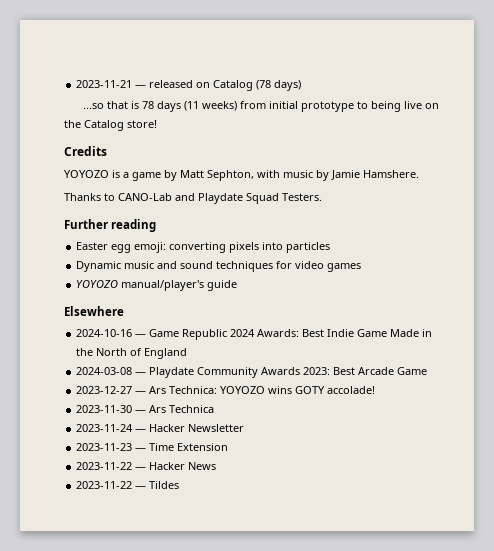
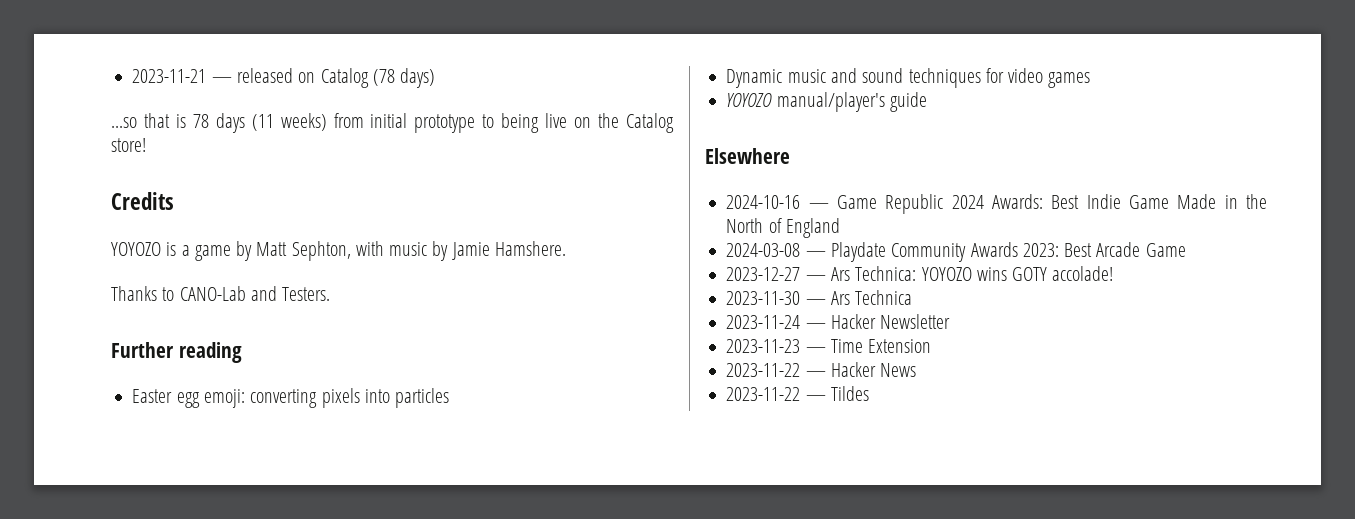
[198,193,279,204] Playdate Squad -> (277, 293) none

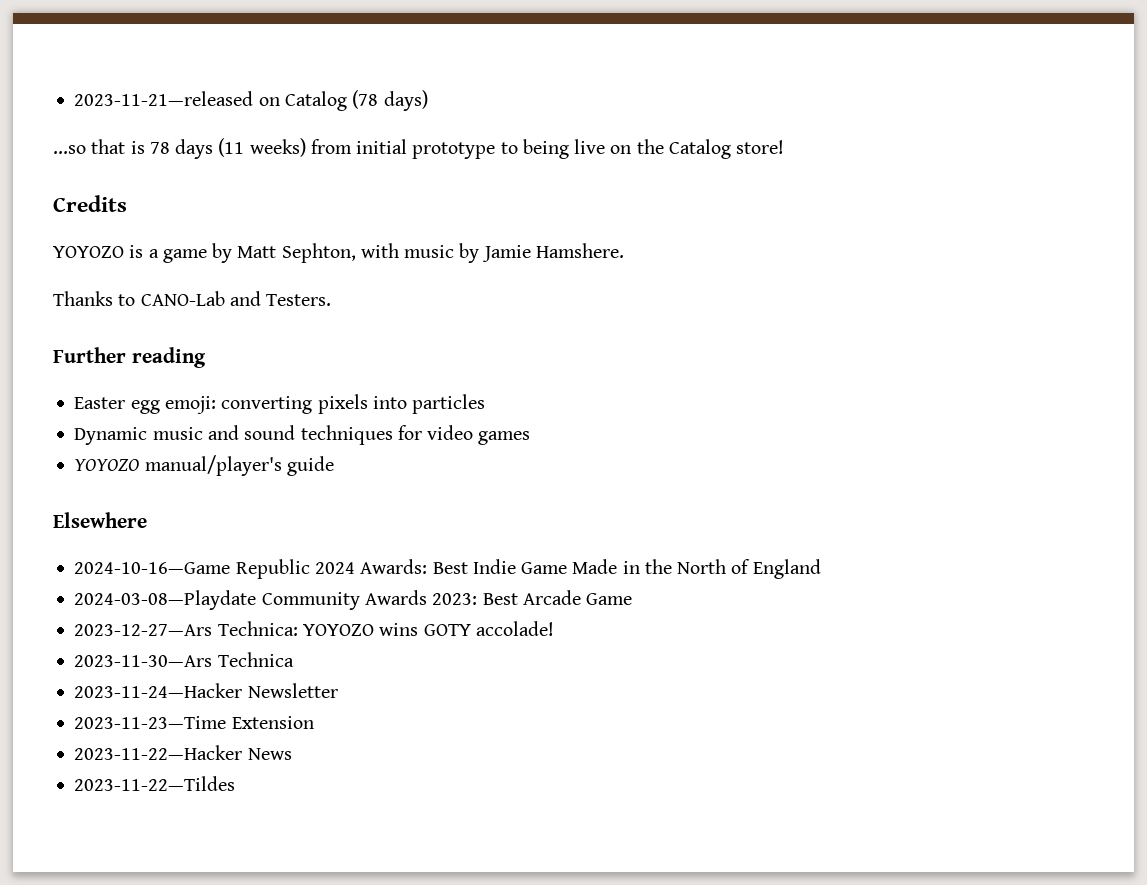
[132,68,293,83] 2023-11-21 — released -> [74,91,254,106] 2023-11-21—released
[726,195,878,209] 2024-10-16 — Game -> [74,562,231,574] 2024-10-16—Game
[726,242,886,262] 2024-03-08 — Playdate -> [74,590,257,610] 2024-03-08—Playdate
[726,267,850,281] 2023-12-27 — Ars -> [74,624,213,636] 2023-12-27—Ars
[726,290,913,305] [726,314,951,329] [726,339,932,353] [726,362,917,377] [726,386,869,401] 2023-11-30 — Ars Technica // 2023-11-24 — Hacker Newsletter // 2023-11-23 — Time Extension // 2023-11-22 — Hacker News // 2023-11-22 — Tildes -> [74,652,294,667] [74,683,338,698] [74,716,314,729] [74,745,292,760] [74,776,236,791] 2023-11-30—Ars Technica // 2023-11-24—Hacker Newsletter // 2023-11-23—Time Extension // 2023-11-22—Hacker News // 2023-11-22—Tildes

